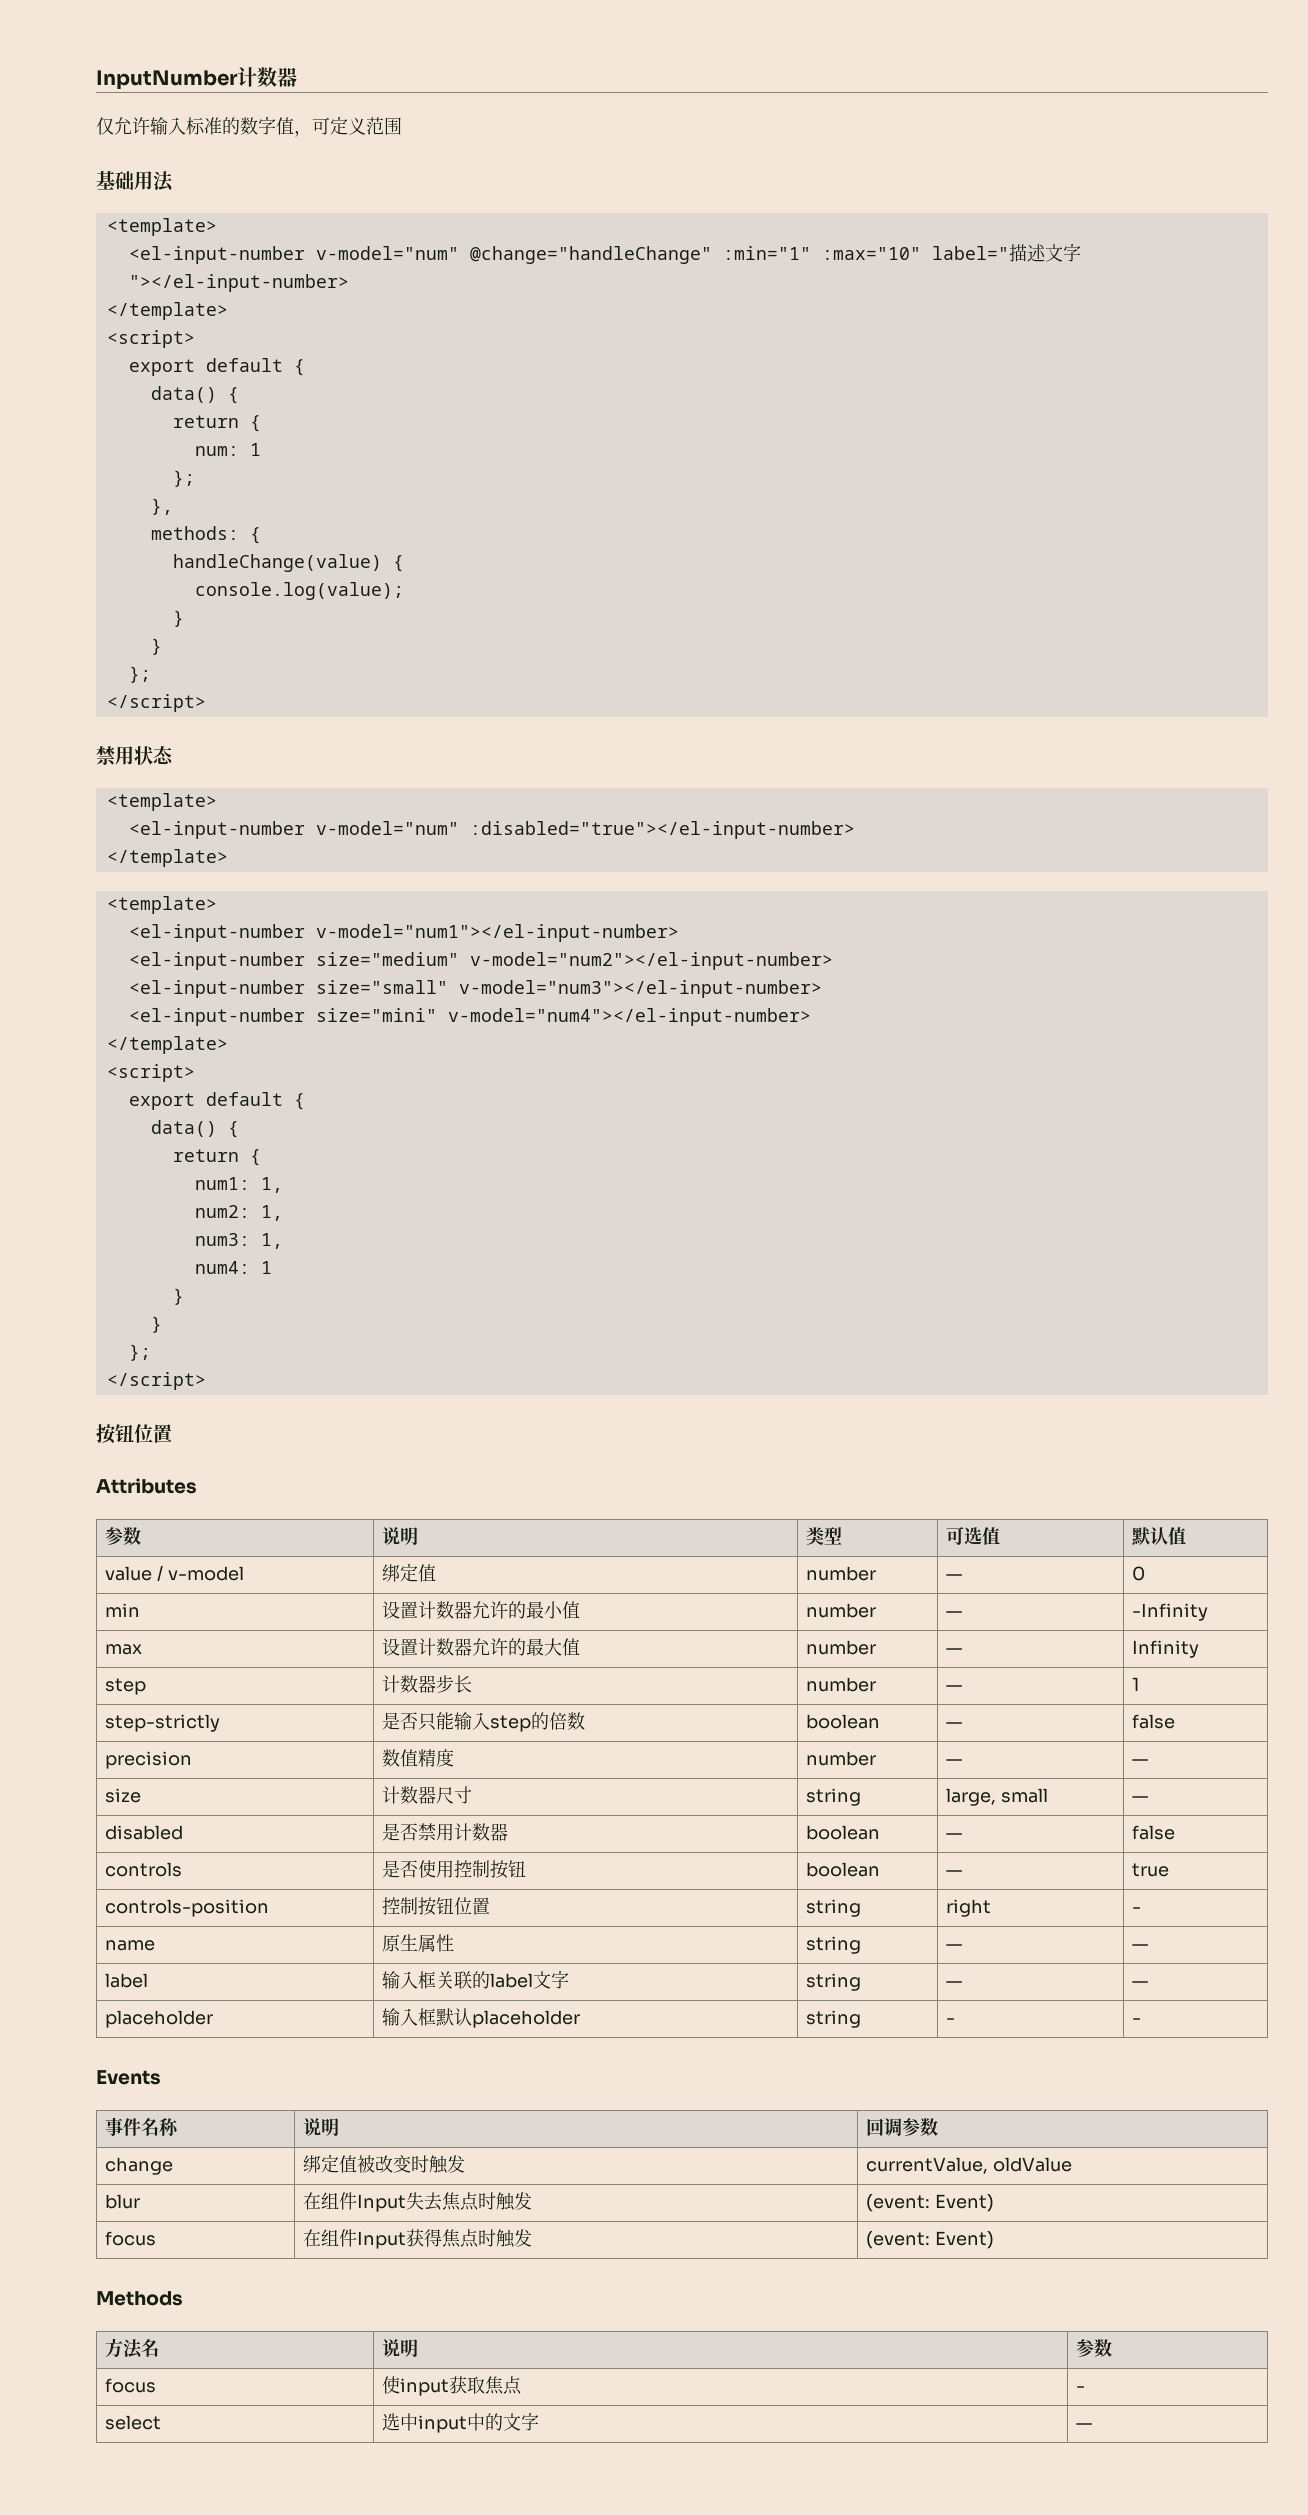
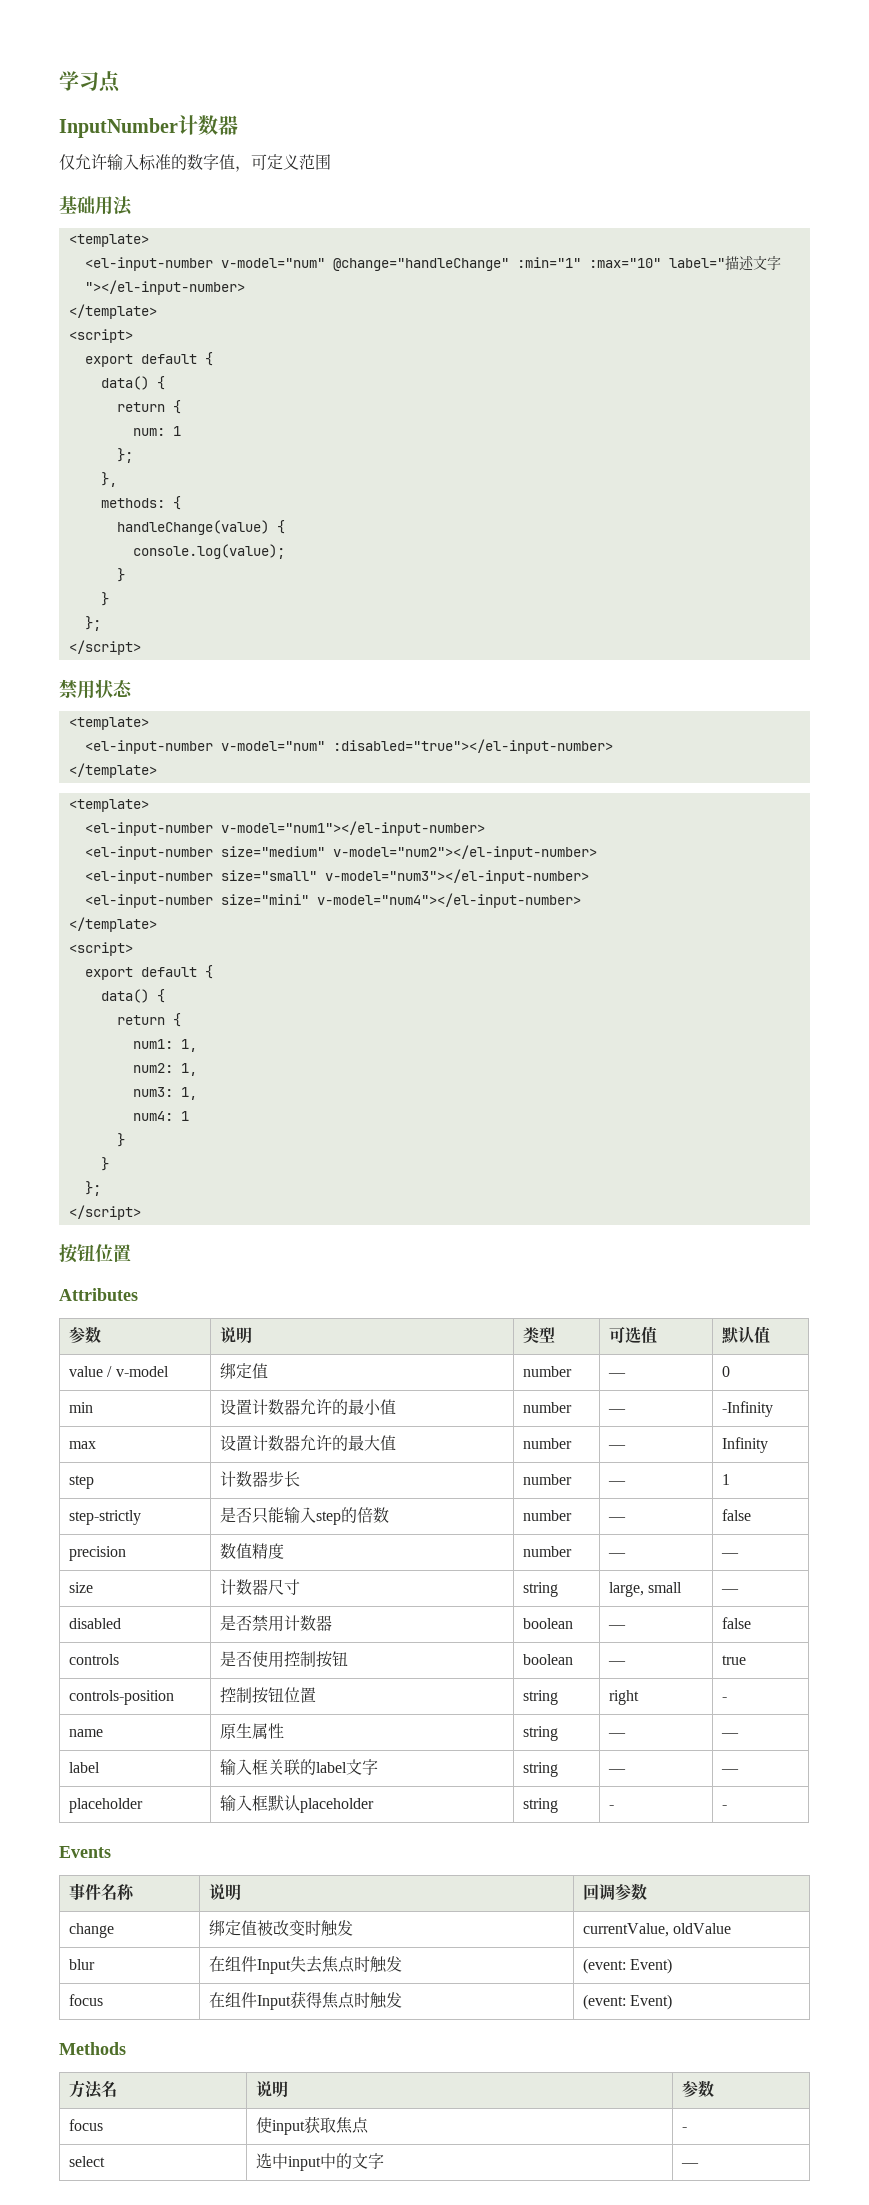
(96, 80) none -> [59,71,121,93] 学习点 //
[806,1714,881,1729] boolean -> [523,1510,573,1521] number

